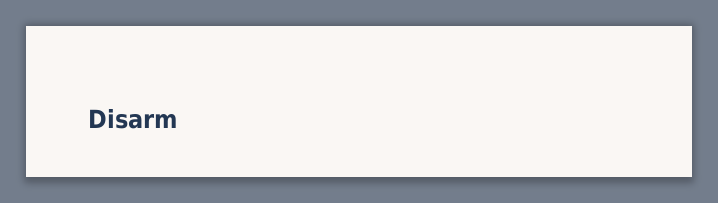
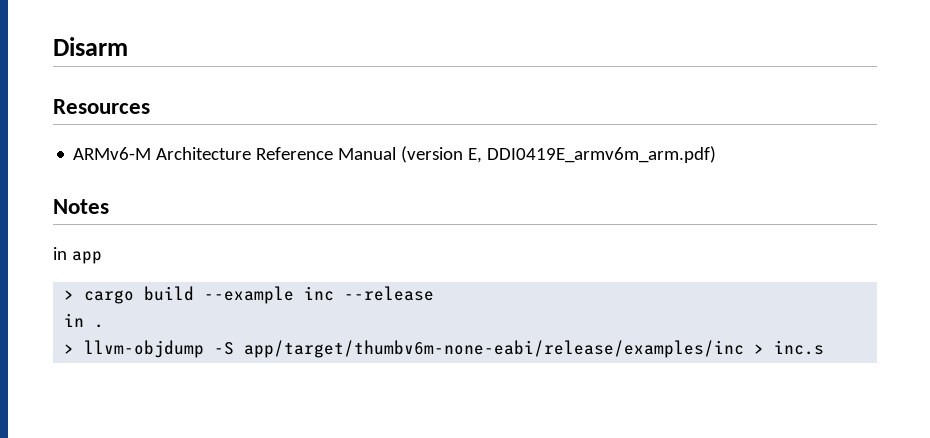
(177, 119) none -> [53,99,150,114] [73,146,717,163] [53,199,109,214] [53,247,102,264] [64,286,435,304] [64,313,105,328] [64,340,825,358] // Resources // ARMv6-M Architecture Reference Manual (version E, DDI0419E_armv6m_arm.pdf) // Notes // in app // > cargo build --example inc --release // in . // > llvm-objdump -S app/target/thumbv6m-none-eabi/release/examples/inc > inc.s

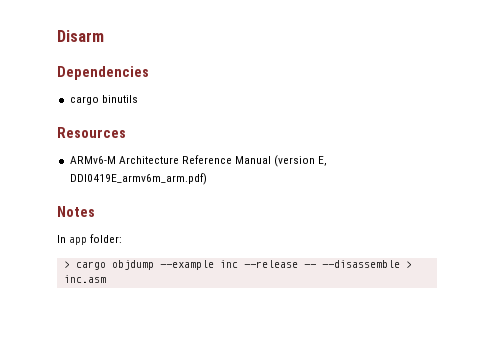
(128, 46) none -> [57,66,149,80] [69,95,138,105] // Dependencies // cargo binutils
[53,247,67,260] in -> [57,235,66,243] In
(102, 257) none -> [90,234,123,243] folder:
[144,286,195,301] build -> [111,260,154,270] objdump
[64,313,105,328] [64,340,825,358] // in . // > llvm-objdump -S app/target/thumbv6m-none-eabi/release/examples/inc > inc.s -> [303,260,412,268] [63,275,106,283] -- --disassemble > inc.asm

